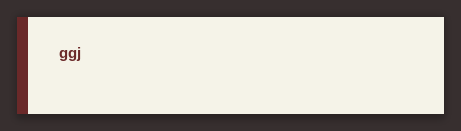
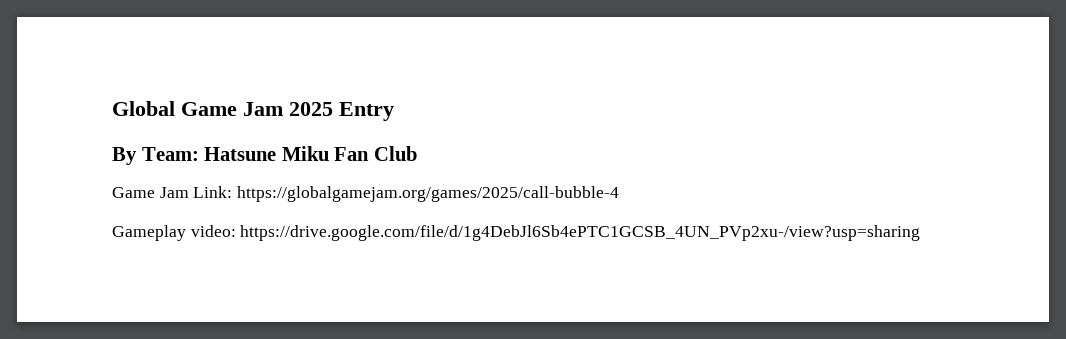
[59,47,81,61] ggj -> [112,101,394,121] [112,146,417,165] [112,186,620,202] [112,225,921,241] Global Game Jam 2025 Entry // By Team: Hatsune Miku Fan Club // Game Jam Link: https://globalgamejam.org/games/2025/call-bubble-4 // Gameplay video: https://drive.google.com/file/d/1g4DebJl6Sb4ePTC1GCSB_4UN_PVp2xu-/view?usp=sharing

